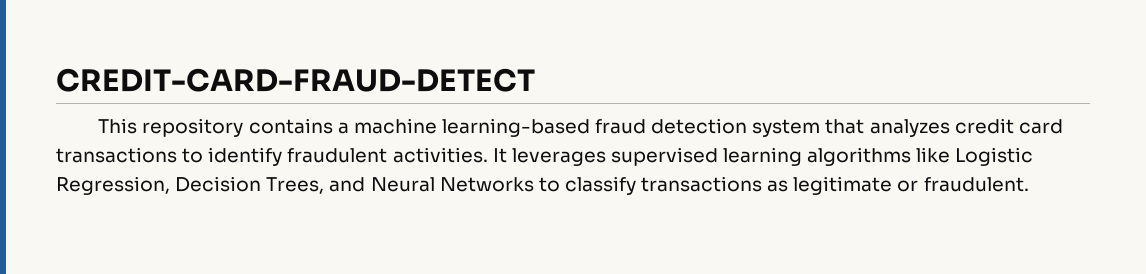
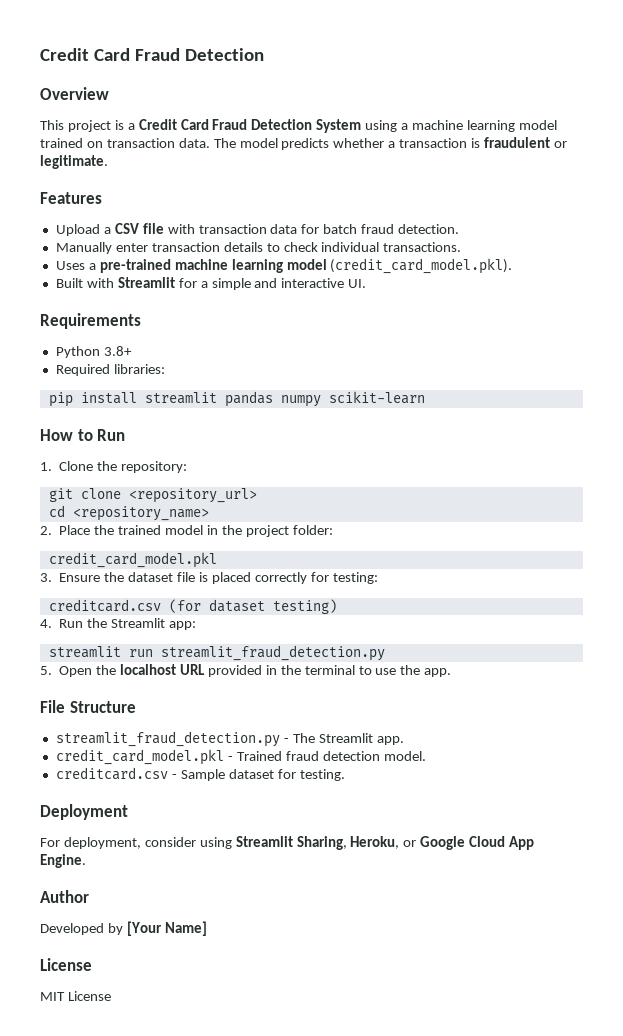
[56,68,535,92] [98,118,1063,137] [56,147,1034,166] [56,176,1029,195] CREDIT-CARD-FRAUD-DETECT // This repository contains a machine learning-based fraud detection system that analyzes credit card transactions to identify fraudulent activities. It leverages supervised learning algorithms like Logistic Regression, Decision Trees, and Neural Networks to classify transactions as legitimate or fraudulent. -> [40,48,264,61] [40,87,109,100] [40,119,557,133] [40,137,567,150] [40,155,108,169] [40,192,102,204] [55,223,460,236] [55,242,462,254] [55,258,513,274] [55,277,367,290] [40,313,141,329] [55,346,132,358] [55,364,165,376] [48,391,425,407] [40,429,126,441] [40,461,188,473] [48,488,257,503] [48,505,209,521] [40,525,333,537] [48,552,217,568] [40,572,378,584] [48,599,337,614] [40,618,196,630] [48,645,385,661] [40,664,452,677] [40,700,136,713] [55,731,404,747] [55,749,426,765] [55,767,345,781] [40,804,128,820] [40,836,535,850] [40,854,86,868] [40,890,89,903] [40,921,207,936] [40,958,92,971] [40,991,111,1001] Credit Card Fraud Detection // Overview // This project is a Credit Card Fraud Detection System using a machine learning model trained on transaction data. The model predicts whether a transaction is fraudulent or legitimate. // Features // Upload a CSV file with transaction data for batch fraud detection. // Manually enter transaction details to check individual transactions. // Uses a pre-trained machine learning model (credit_card_model.pkl). // Built with Streamlit for a simple and interactive UI. // Requirements // Python 3.8+ // Required libraries: // pip install streamlit pandas numpy scikit-learn // How to Run // 1. Clone the repository: // git clone <repository_url> // cd <repository_name> // 2. Place the trained model in the project folder: // credit_card_model.pkl // 3. Ensure the dataset file is placed correctly for testing: // creditcard.csv (for dataset testing) // 4. Run the Streamlit app: // streamlit run streamlit_fraud_detection.py // 5. Open the localhost URL provided in the terminal to use the app. // File Structure // streamlit_fraud_detection.py - The Streamlit app. // credit_card_model.pkl - Trained fraud detection model. // creditcard.csv - Sample dataset for testing. // Deployment // For deployment, consider using Streamlit Sharing, Heroku, or Google Cloud App Engine. // Author // Developed by [Your Name] // License // MIT License

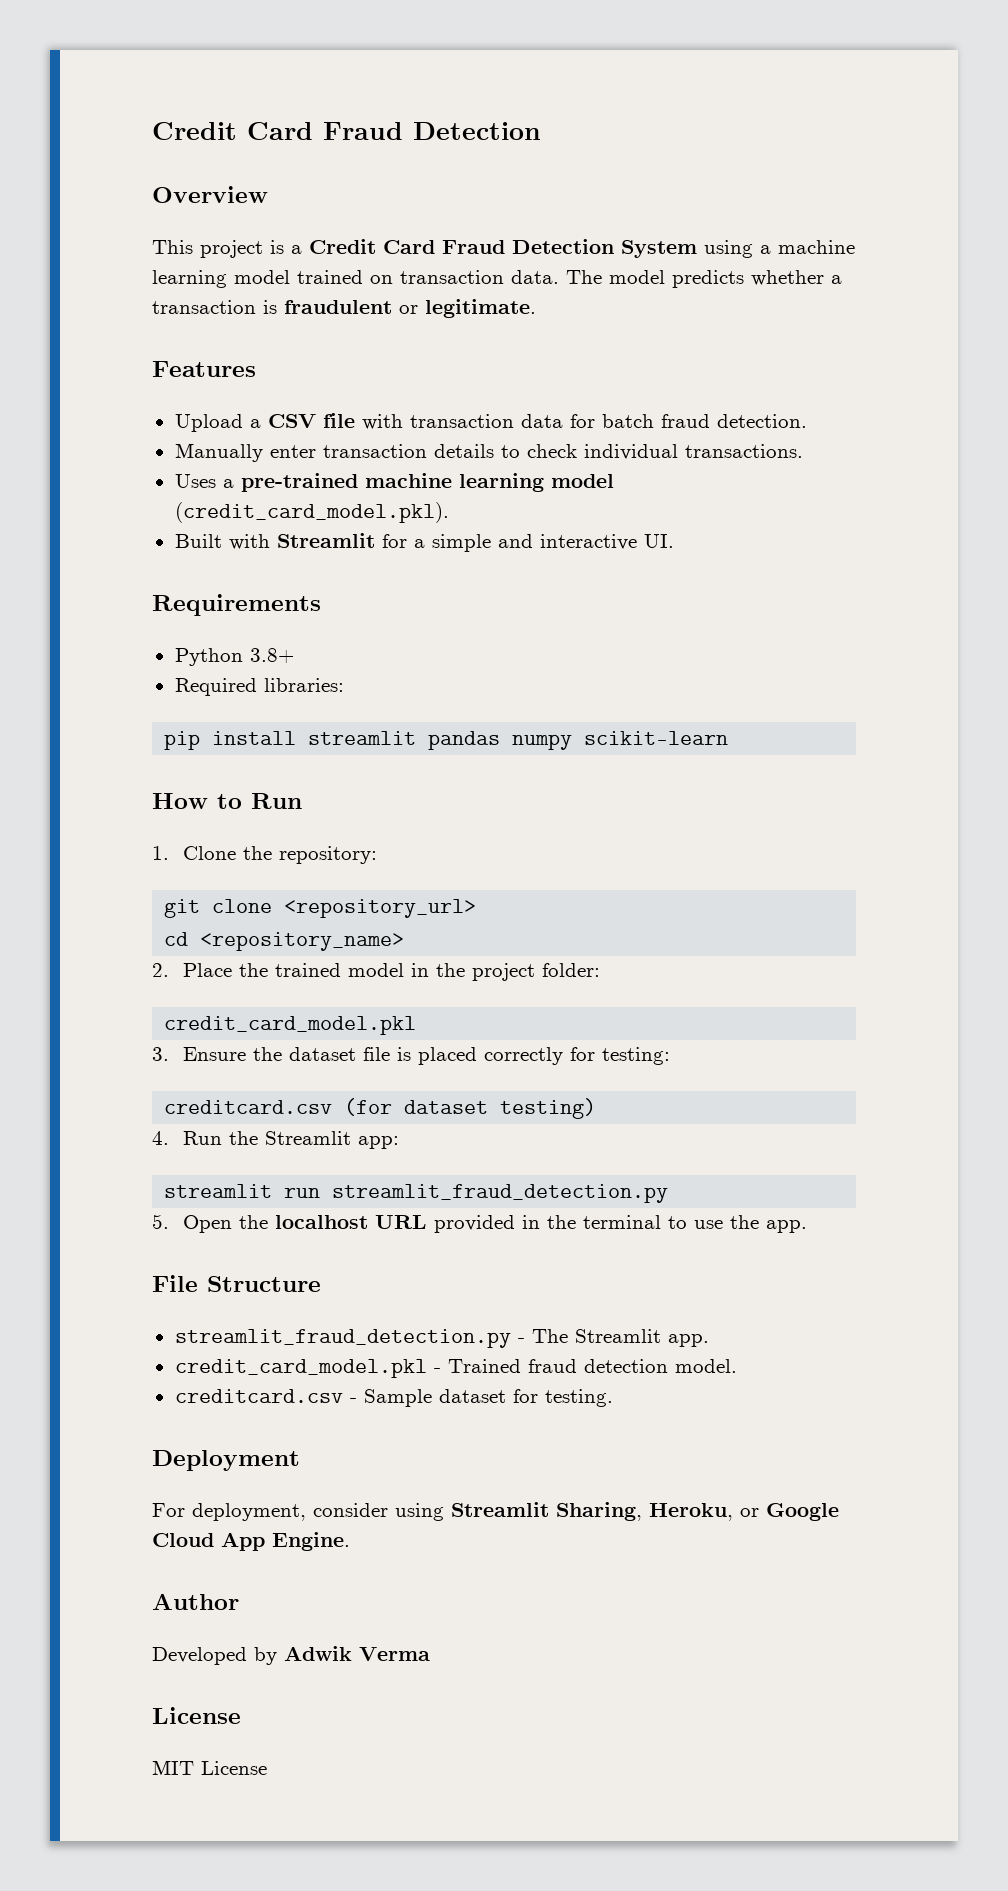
[126,921,207,936] [Your Name] -> [284,1646,430,1661] Adwik Verma

